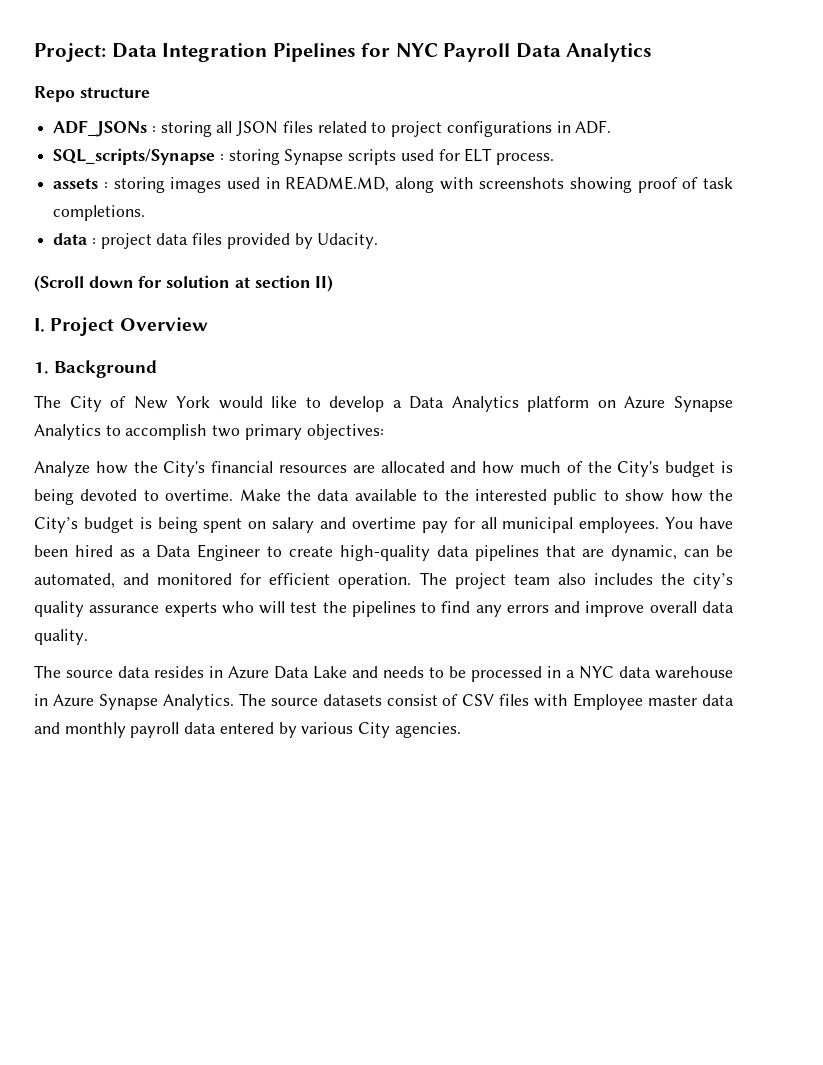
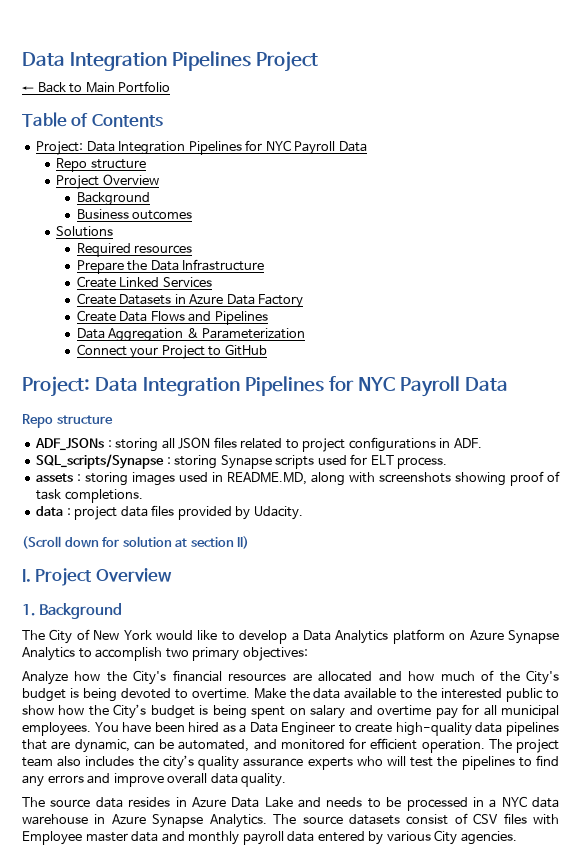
[34,43,653,62] Project: Data Integration Pipelines for NYC Payroll Data Analytics -> [22,51,318,72] [22,81,171,93] [22,112,163,127] [36,140,367,155] [56,158,147,172] [56,174,160,189] [76,192,150,206] [76,209,193,220] [56,226,114,237] [76,243,193,257] [76,259,265,274] [76,276,212,288] [76,293,304,308] [76,310,268,325] [76,328,306,342] [76,344,267,359] [22,376,508,397] Data Integration Pipelines Project // ← Back to Main Portfolio // Table of Contents // Project: Data Integration Pipelines for NYC Payroll Data // Repo structure // Project Overview // Background // Business outcomes // Solutions // Required resources // Prepare the Data Infrastructure // Create Linked Services // Create Datasets in Azure Data Factory // Create Data Flows and Pipelines // Data Aggregation & Parameterization // Connect your Project to GitHub // Project: Data Integration Pipelines for NYC Payroll Data

